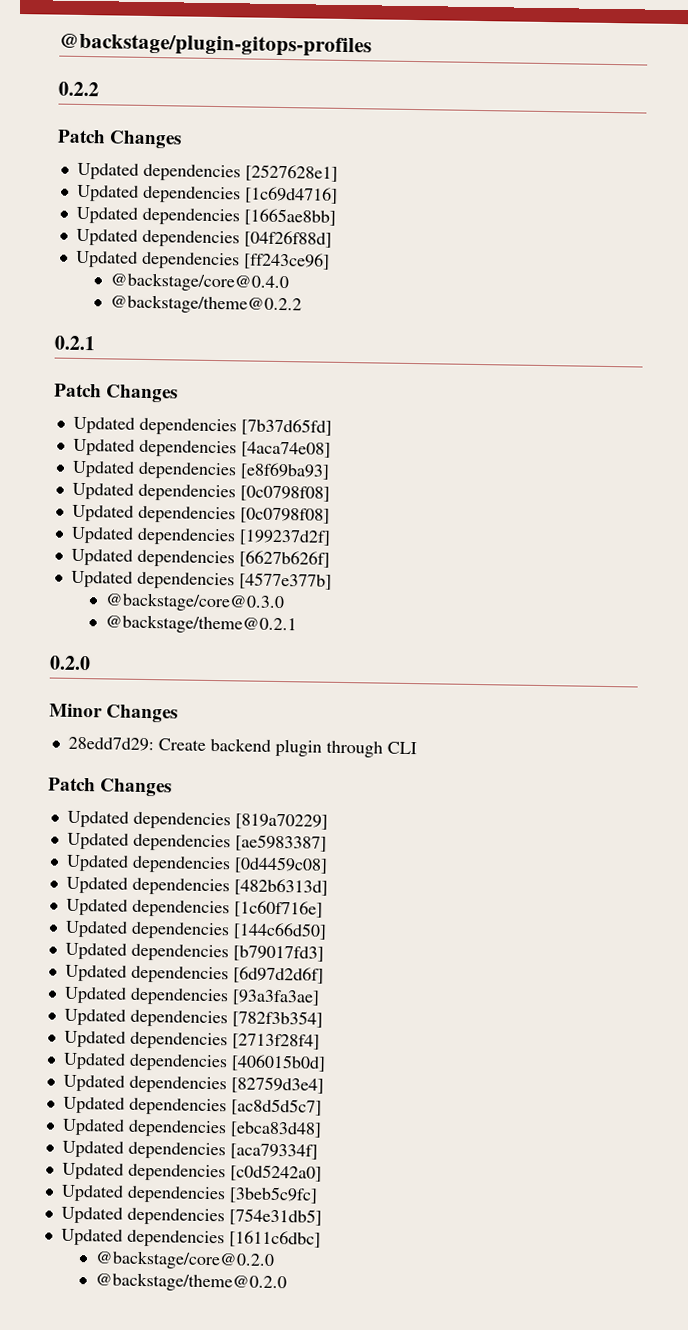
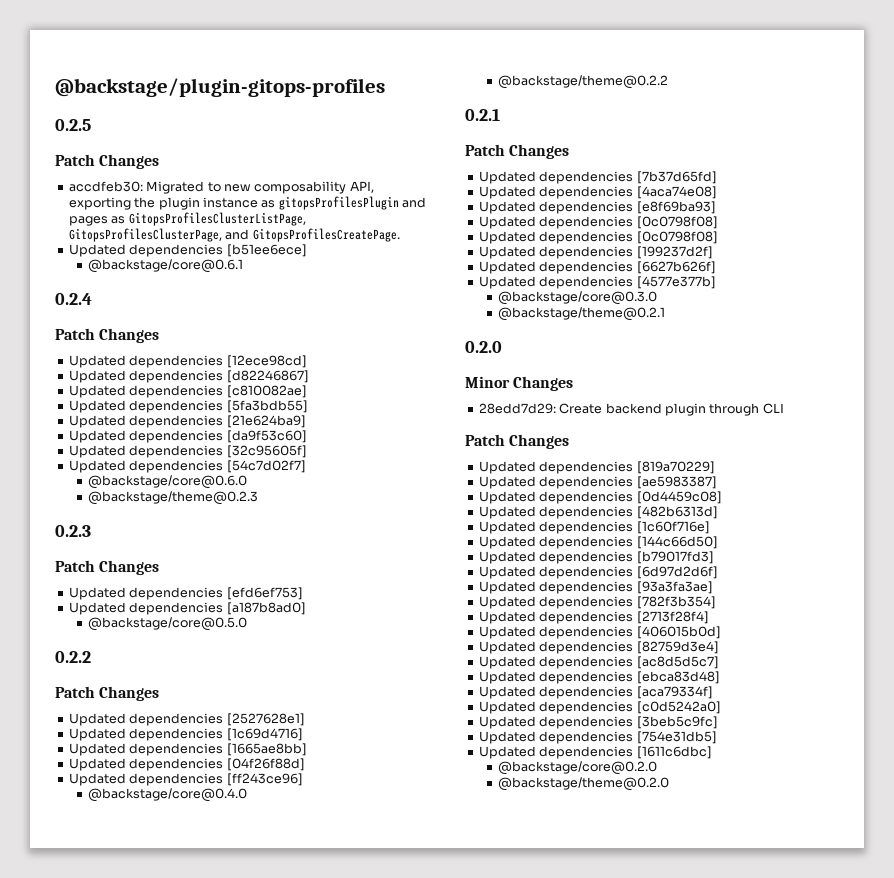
(372, 45) none -> [55,119,91,131] [55,154,160,169] [68,181,374,194] [68,196,426,210] [68,212,306,226] [68,228,400,242] [68,244,307,257] [87,259,243,273] [55,293,92,305] [55,328,160,343] [68,355,307,368] [68,370,309,383] [68,385,307,398] [68,400,308,413] [68,415,306,428] [68,430,307,443] [68,445,307,458] [68,460,306,473] [87,475,247,489] [87,491,258,505] [55,525,91,537] [55,560,160,575] [68,587,303,600] [68,602,306,615] [87,617,247,631] // 0.2.5 // Patch Changes // accdfeb30: Migrated to new composability API, exporting the plugin instance as gitopsProfilesPlugin and pages as GitopsProfilesClusterListPage, GitopsProfilesClusterPage, and GitopsProfilesCreatePage. // Updated dependencies [b51ee6ece] // @backstage/core@0.6.1 // 0.2.4 // Patch Changes // Updated dependencies [12ece98cd] // Updated dependencies [d82246867] // Updated dependencies [c810082ae] // Updated dependencies [5fa3bdb55] // Updated dependencies [21e624ba9] // Updated dependencies [da9f53c60] // Updated dependencies [32c95605f] // Updated dependencies [54c7d02f7] // @backstage/core@0.6.0 // @backstage/theme@0.2.3 // 0.2.3 // Patch Changes // Updated dependencies [efd6ef753] // Updated dependencies [a187b8ad0] // @backstage/core@0.5.0

